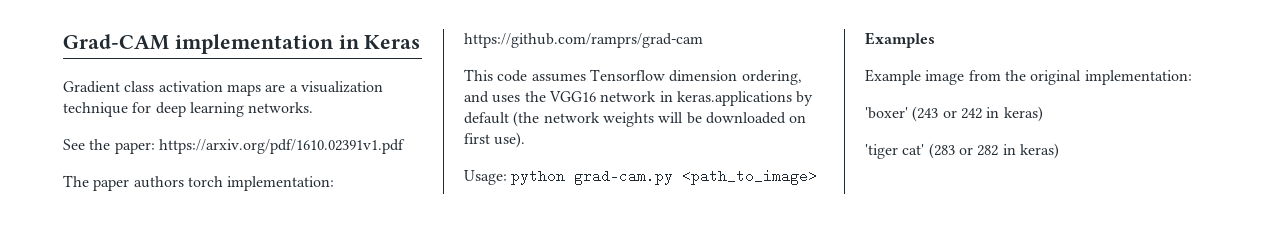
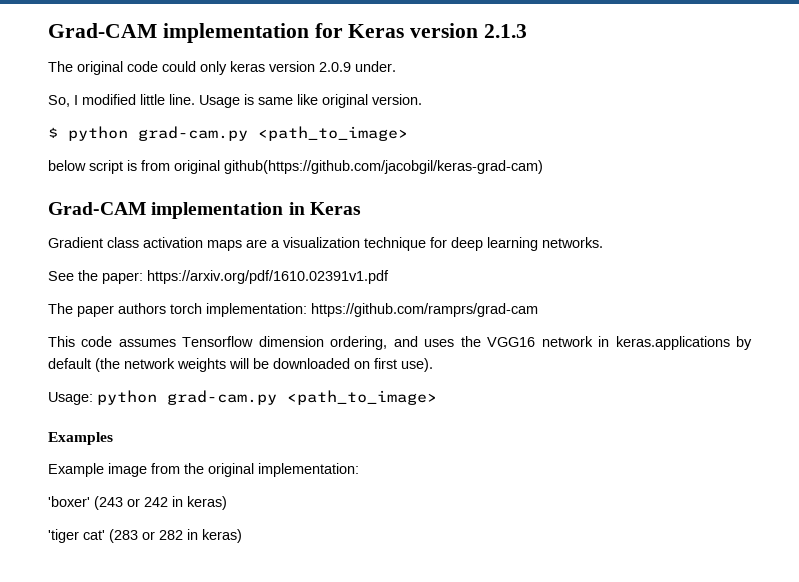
[63,34,334,54] Grad-CAM implementation -> [48,23,528,43] [48,61,396,75] [48,94,422,108] [48,126,408,141] [48,160,543,174] [48,202,284,219] Grad-CAM implementation for Keras version 2.1.3 // The original code could only keras version 2.0.9 under. // So, I modified little line. Usage is same like original version. // $ python grad-cam.py <path_to_image> // below script is from original github(https://github.com/jacobgil/keras-grad-cam) // Grad-CAM implementation

